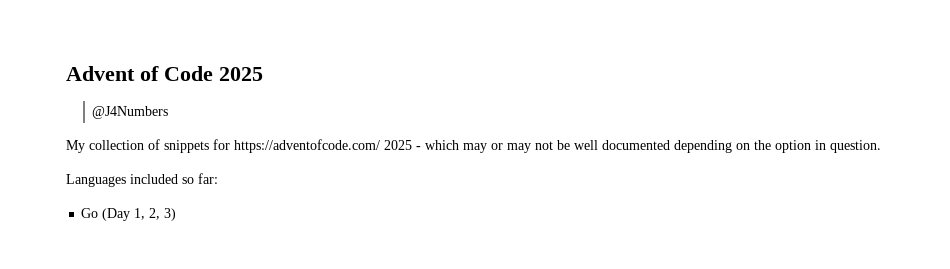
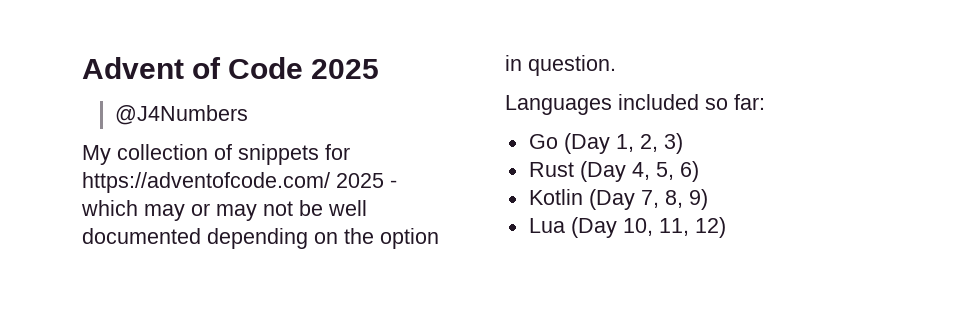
(177, 214) none -> [528,161,699,182] [528,189,708,210] [528,217,726,238] // Rust (Day 4, 5, 6) // Kotlin (Day 7, 8, 9) // Lua (Day 10, 11, 12)

